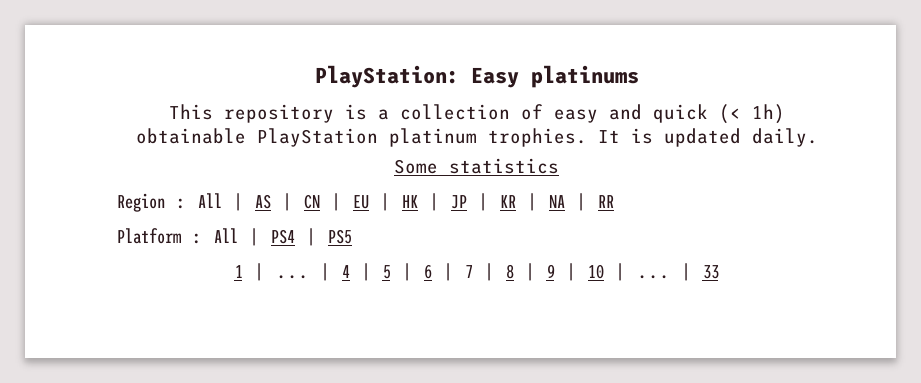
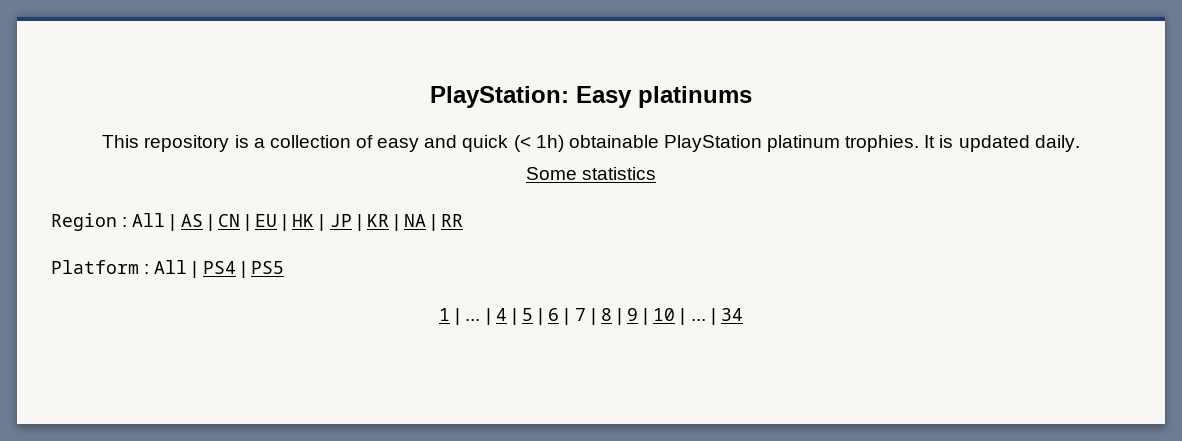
[702,265,719,279] 33 -> [720,308,743,321] 34

